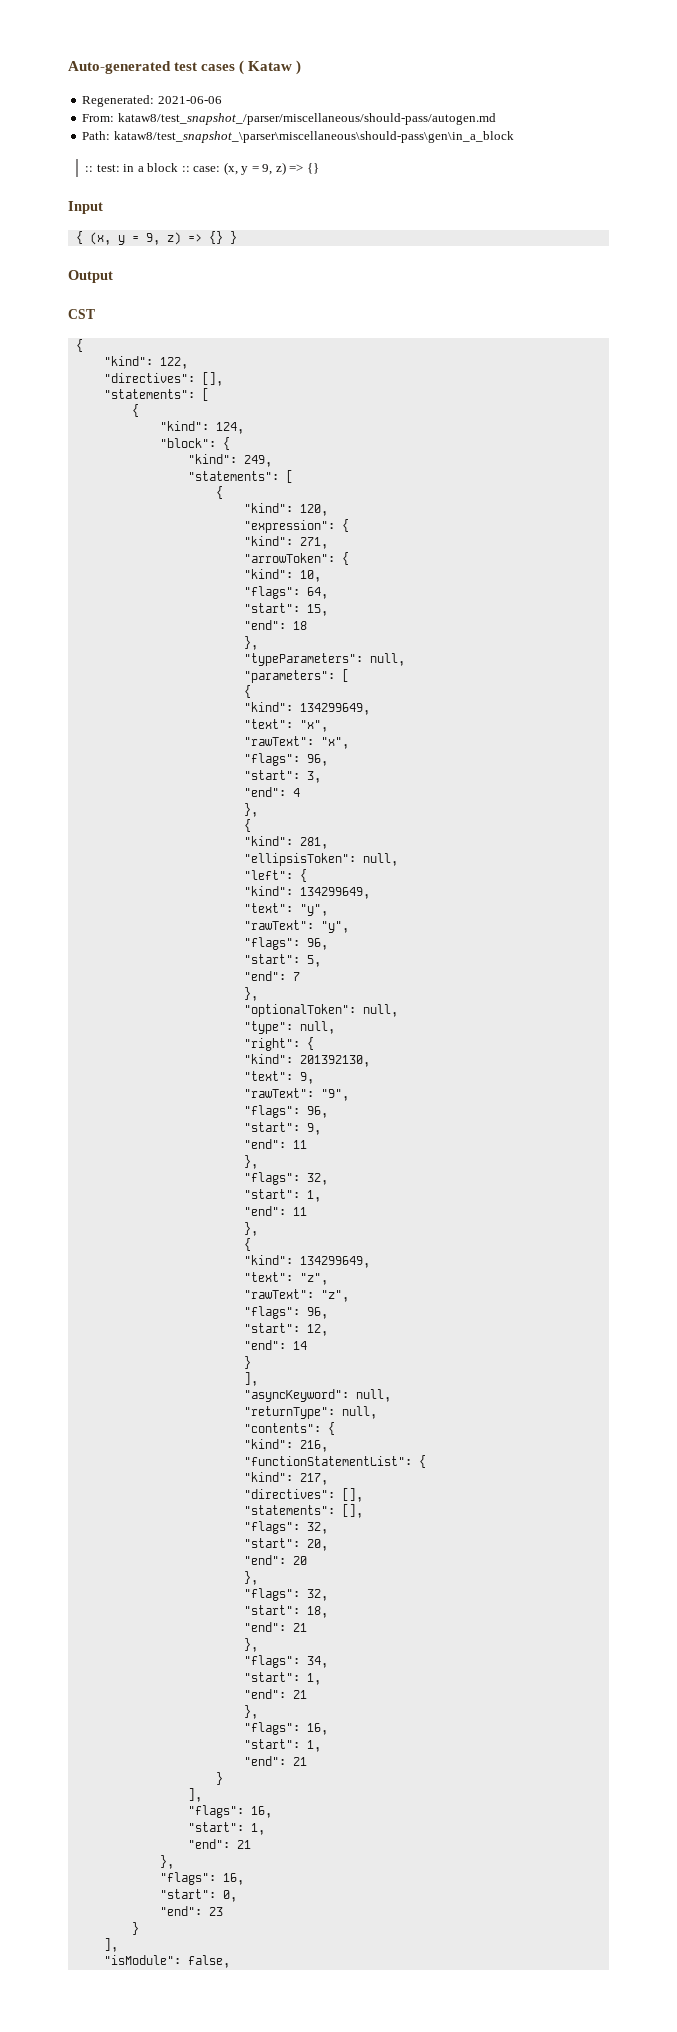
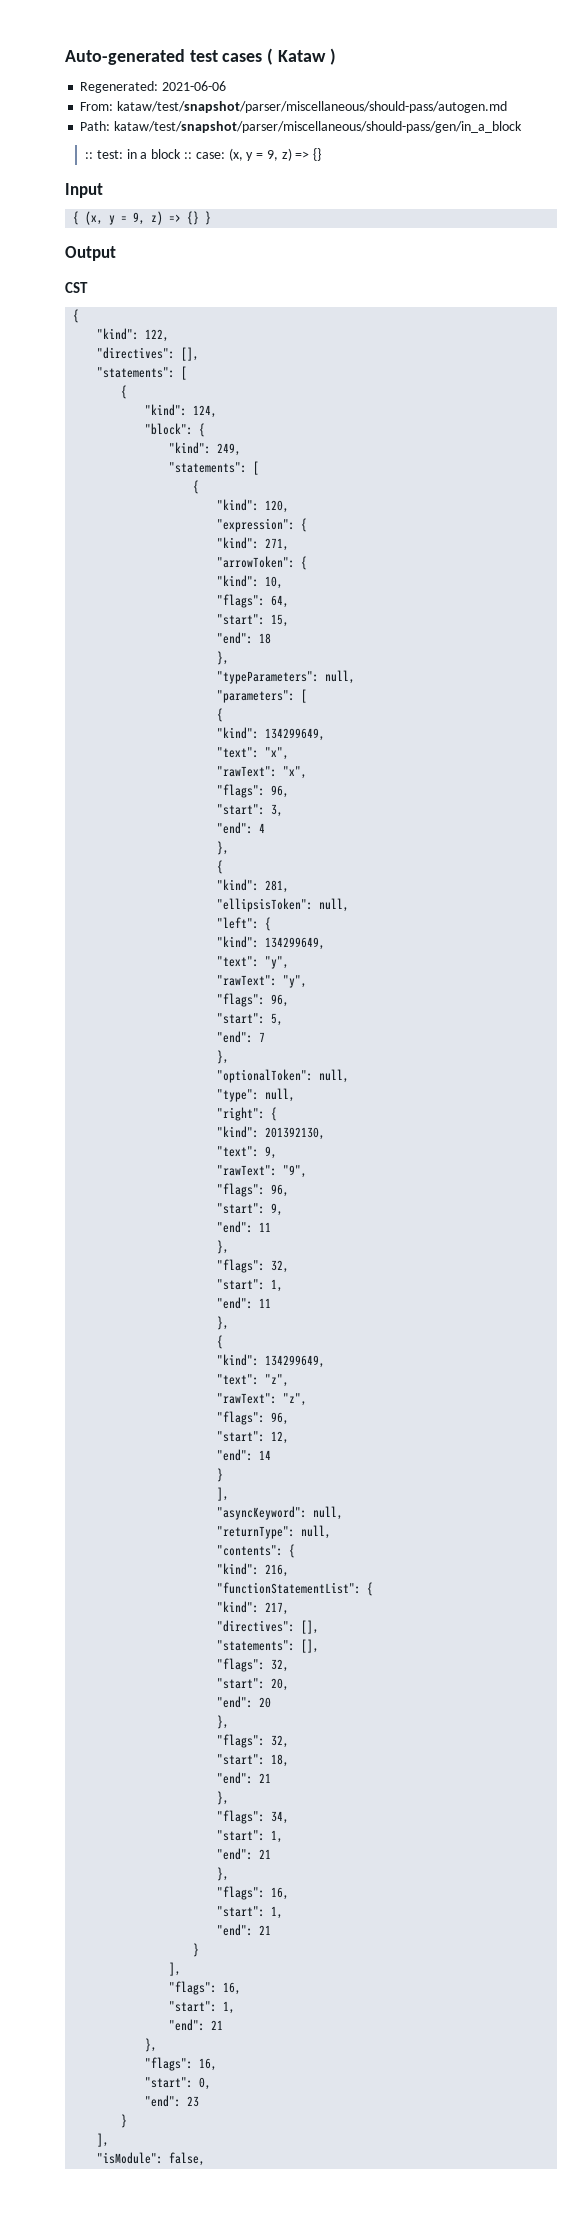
[117,113,496,125] kataw8/test_snapshot_/parser/miscellaneous/should-pass/autogen.md -> [117,101,508,113] kataw/test/snapshot/parser/miscellaneous/should-pass/autogen.md
[113,131,514,143] kataw8/test_snapshot_\parser\miscellaneous\should-pass\gen\in_a_block -> [114,121,523,133] kataw/test/snapshot/parser/miscellaneous/should-pass/gen/in_a_block

